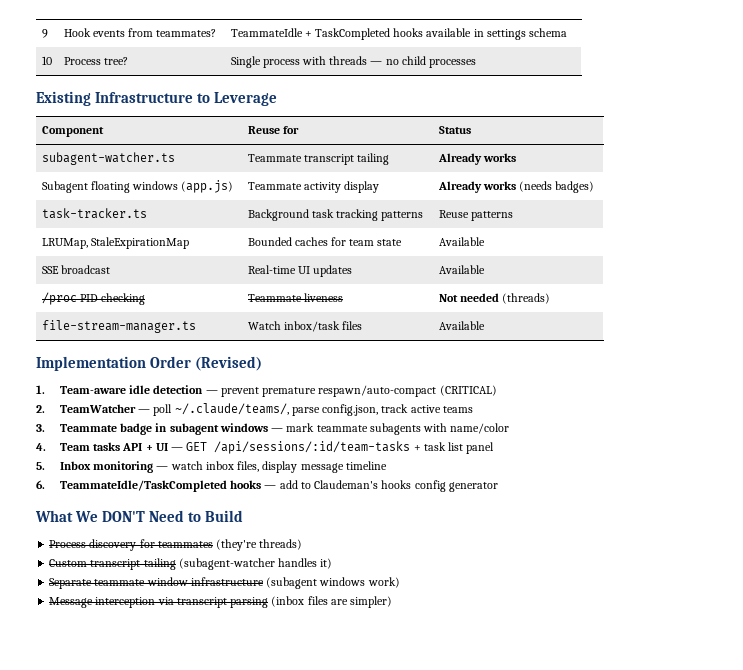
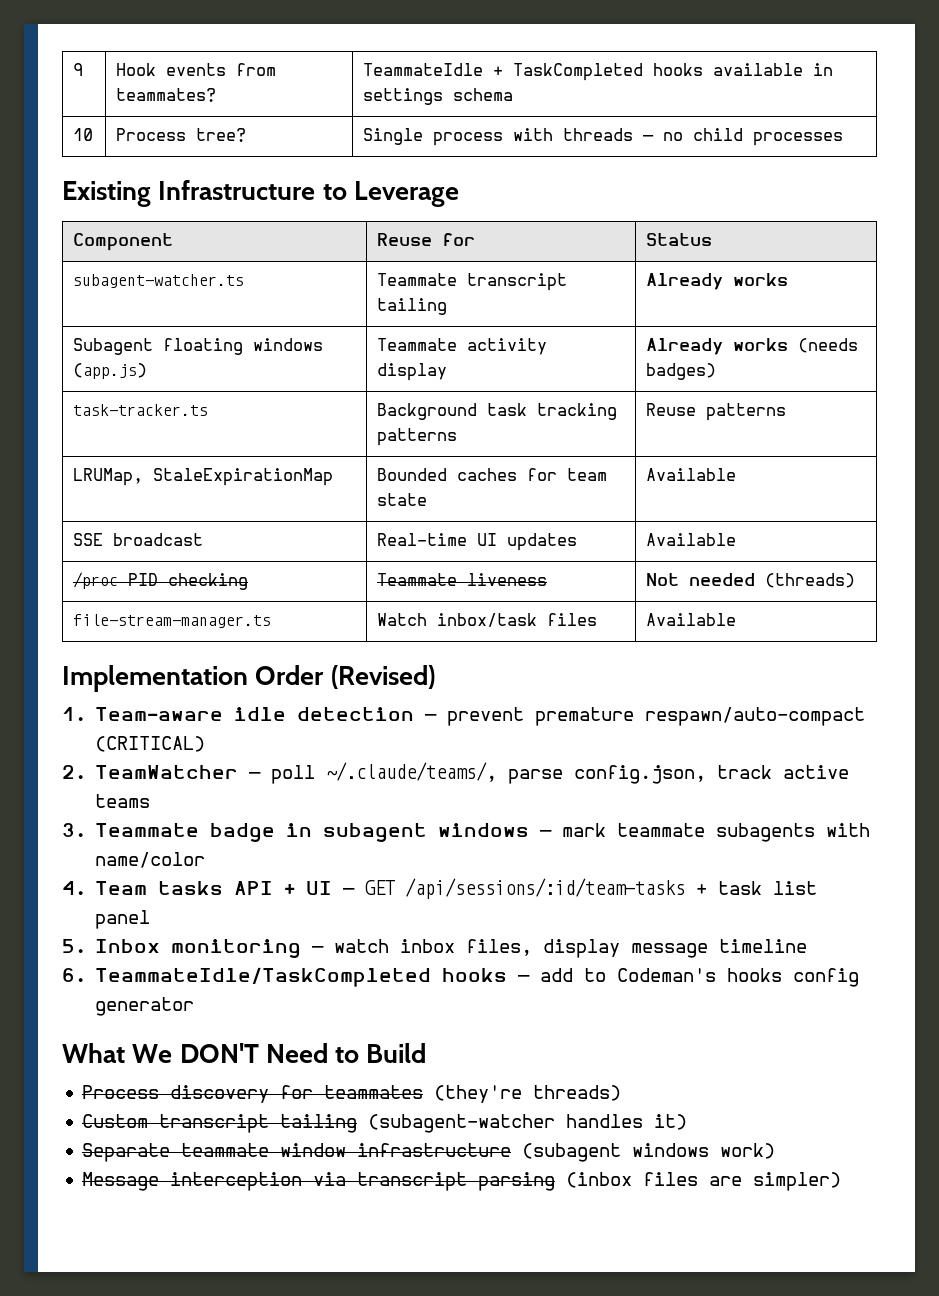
[314,480,379,489] Claudeman's -> [617,968,717,982] Codeman's

